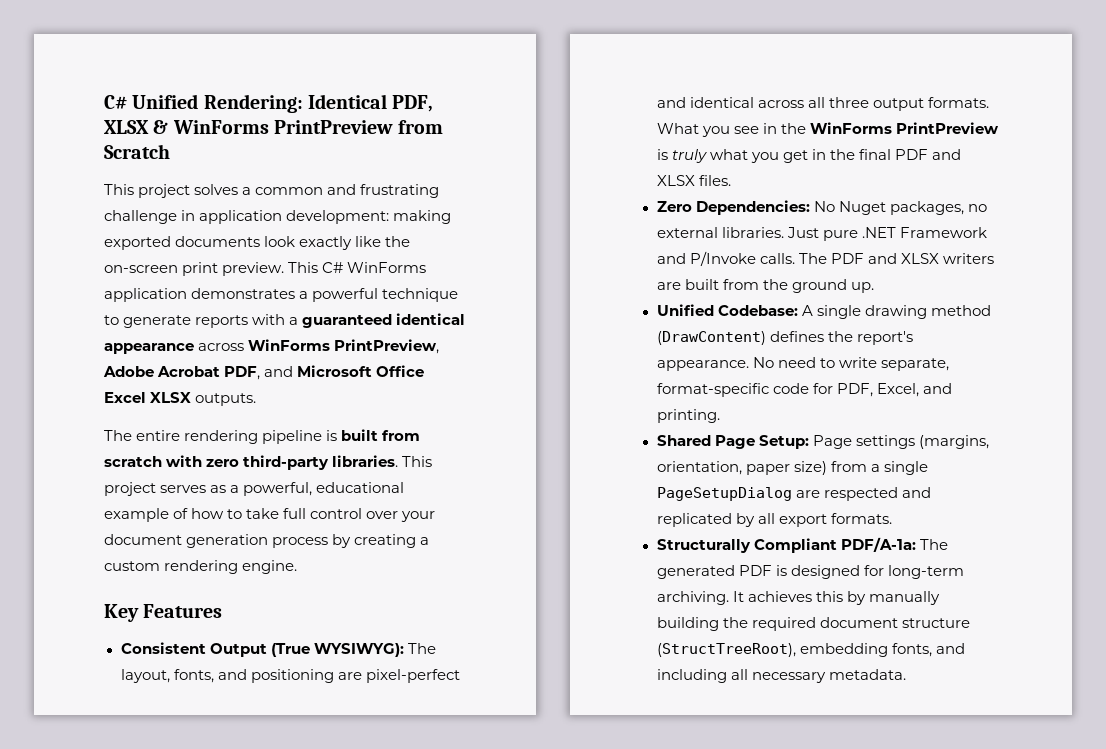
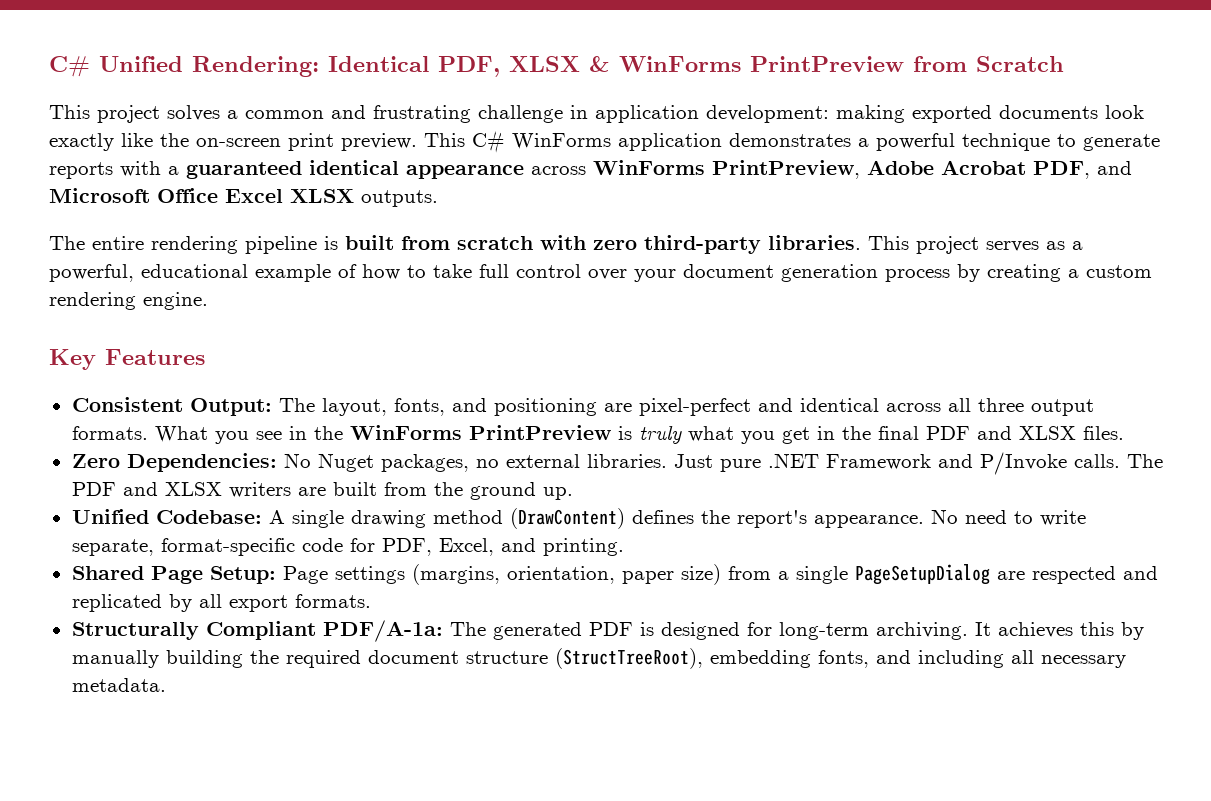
[209,643,404,657] Output (True WYSIWYG): -> [189,398,272,416] Output:

